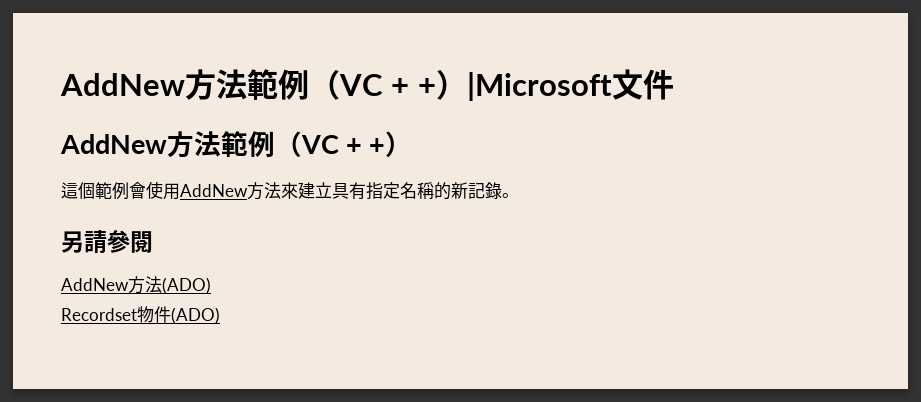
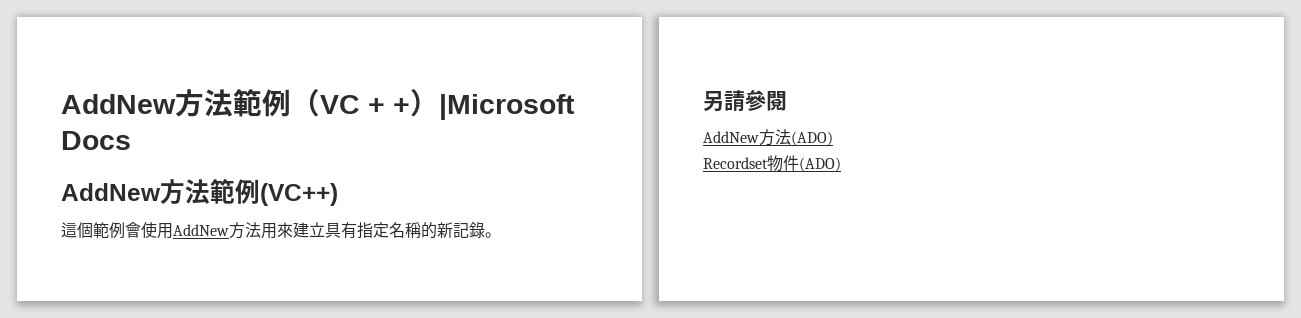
[611,69,674,100] [60,131,413,158] 文件 // AddNew方法範例（VC + +） -> [61,131,131,150] [61,179,338,206] Docs // AddNew方法範例(VC++)
(281, 190) none -> [261,223,277,239] 用

